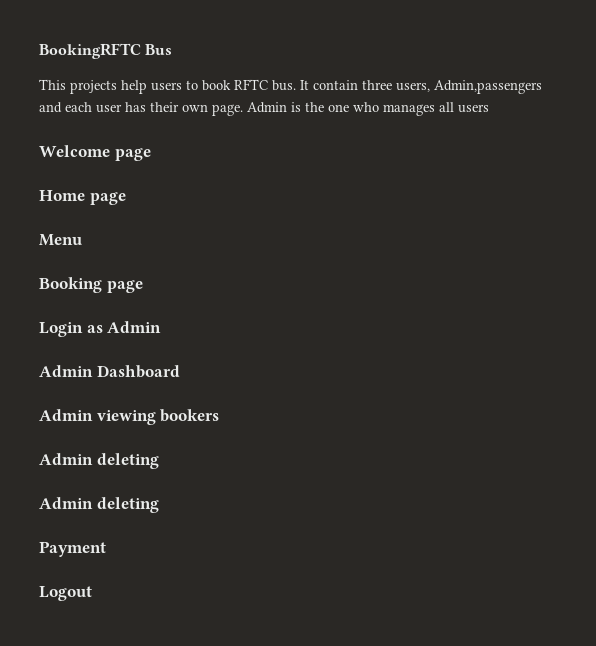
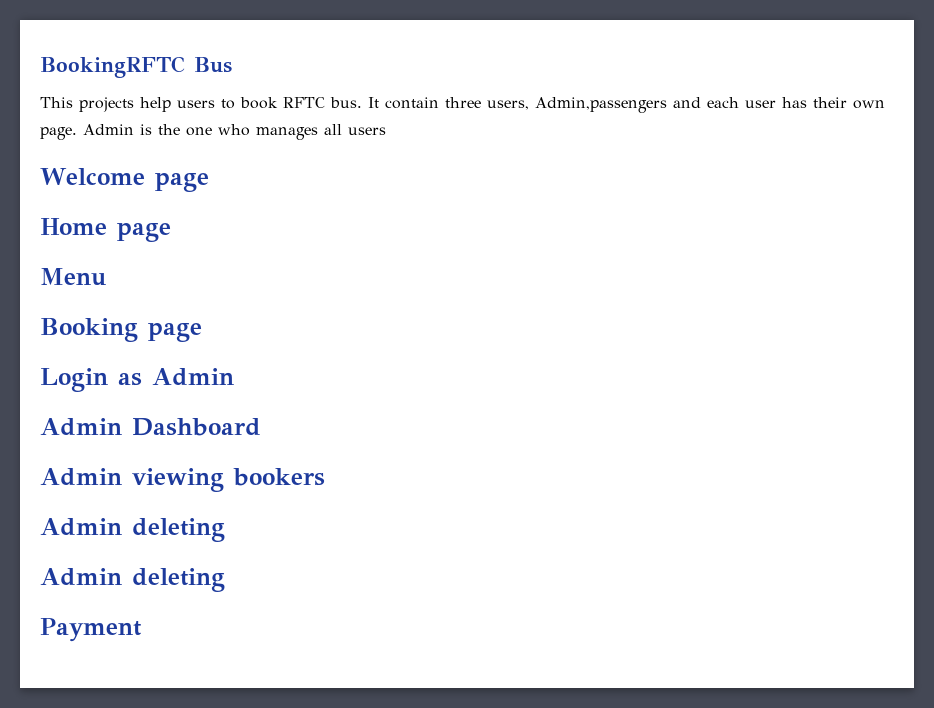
[39,586,92,601] // Logout -> (142, 630) none

